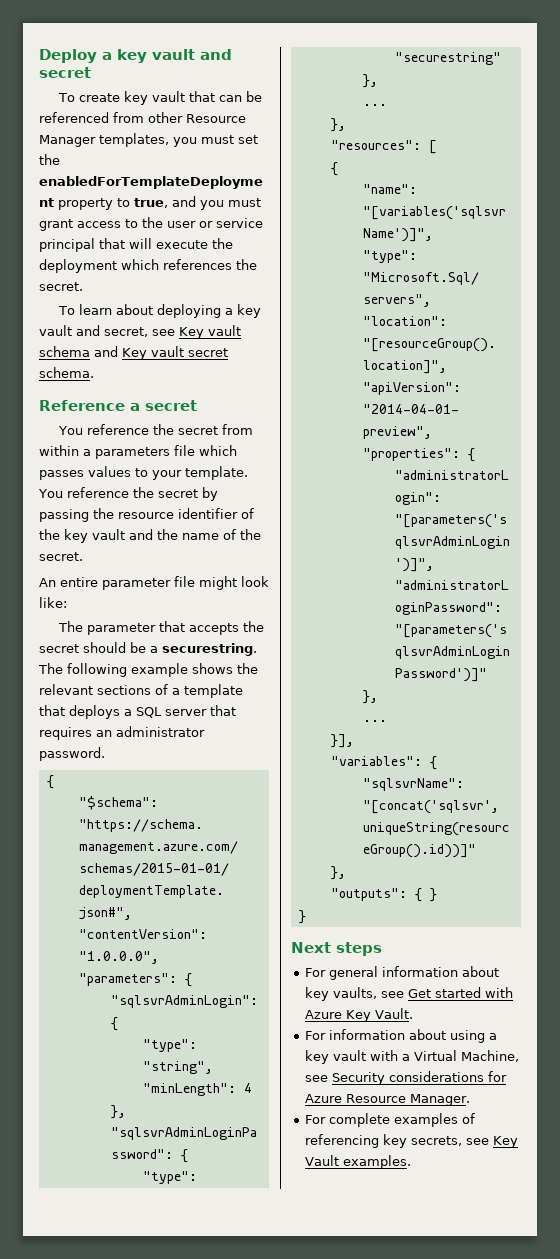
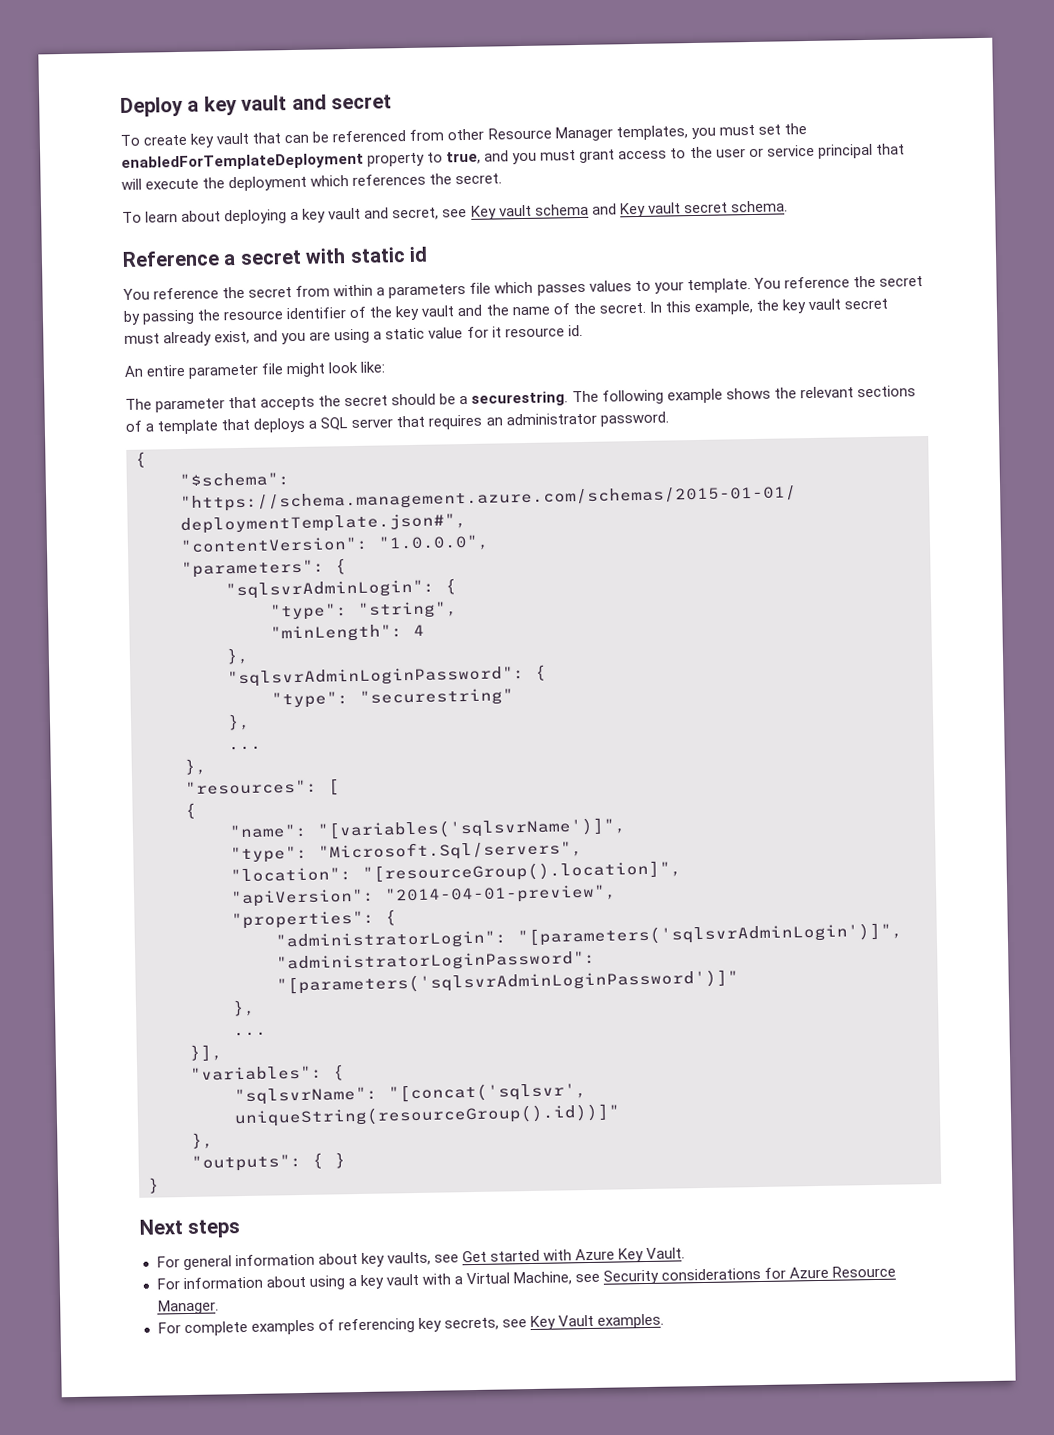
(197, 405) none -> [305,246,428,264] with static id
(83, 556) none -> [648,298,889,316] [124,324,583,347] In this example, the key vault secret must already exist, and you are using a static value for it resource id.

